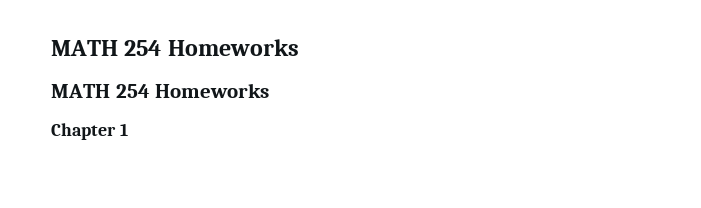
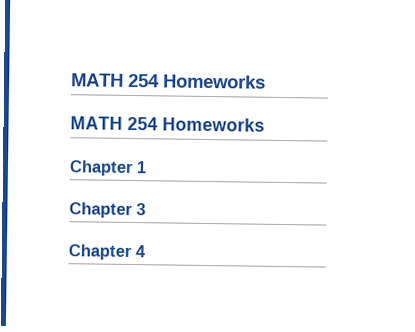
(128, 129) none -> [69,202,146,219] [68,244,146,261] // Chapter 3 // Chapter 4

